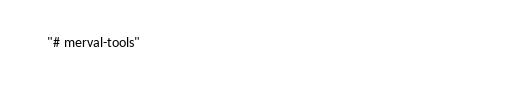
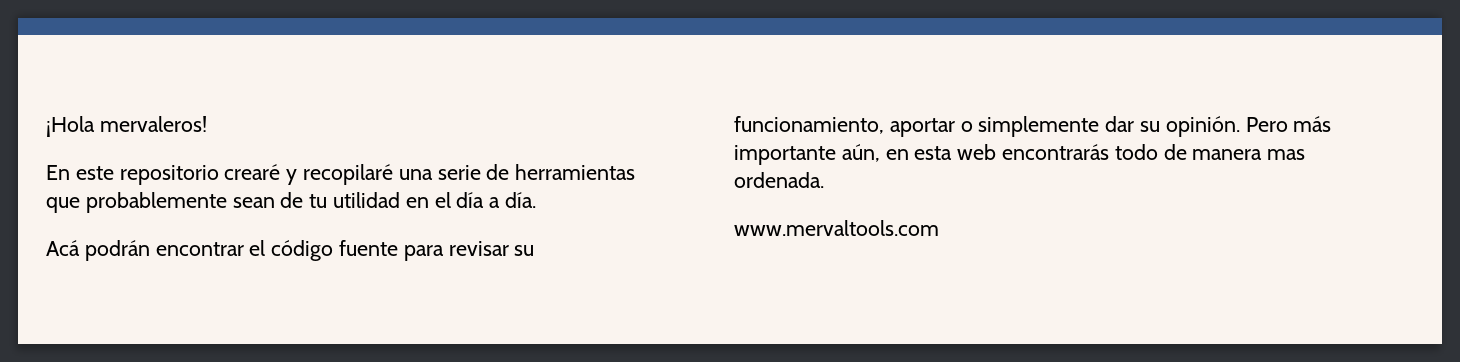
[47,37,140,47] "# merval-tools" -> [46,116,207,137] [46,164,636,185] [46,192,537,213] [46,240,535,261] [734,116,1332,137] [734,144,1306,165] [734,172,824,188] [734,220,939,236] ¡Hola mervaleros! // En este repositorio crearé y recopilaré una serie de herramientas que probablemente sean de tu utilidad en el día a día. // Acá podrán encontrar el código fuente para revisar su funcionamiento, aportar o simplemente dar su opinión. Pero más importante aún, en esta web encontrarás todo de manera mas ordenada. // www.mervaltools.com

